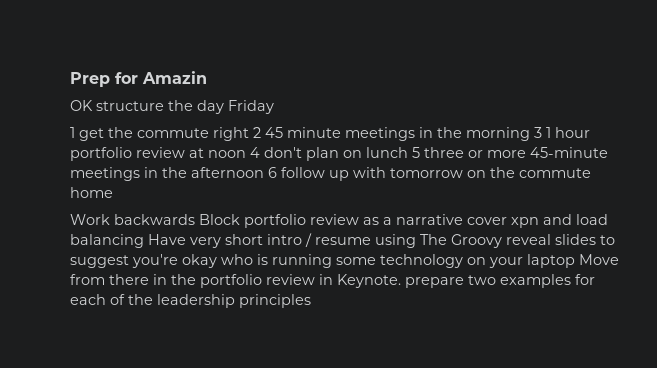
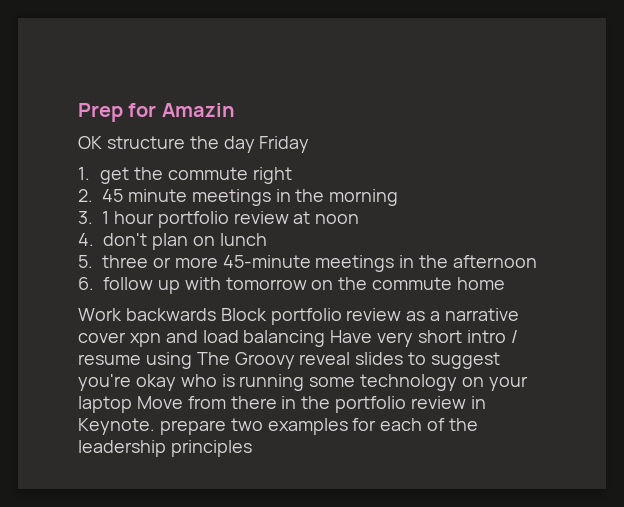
[70,127,75,138] 1 -> [78,167,90,180] 1.
[253,127,261,138] 2 -> [78,189,93,202] // 2.
[534,127,542,138] 3 -> [78,211,93,224] // 3.
[250,147,260,158] 4 -> [78,233,94,246] // 4.
[412,147,420,158] 5 -> [78,255,93,268] // 5.
[268,167,277,178] 6 -> [78,277,94,290] // 6.

